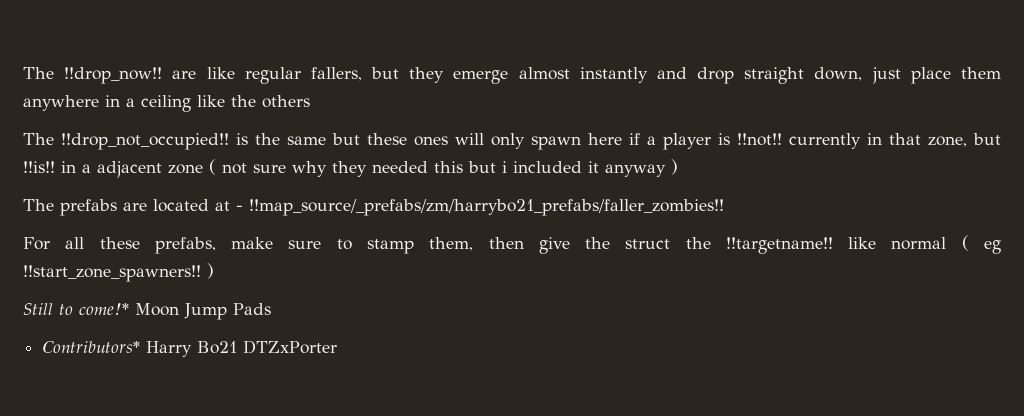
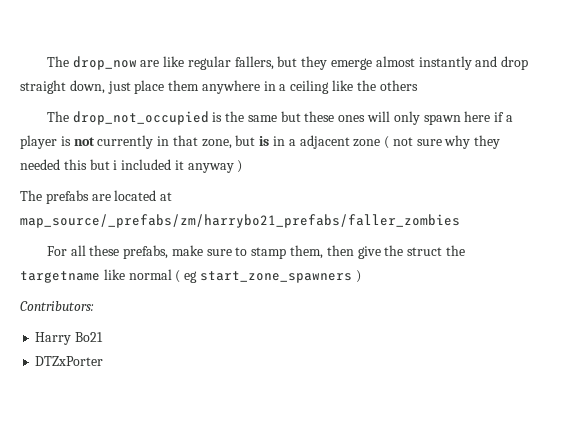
[23,67,163,84] The !!drop_now!! -> [46,56,137,70] The drop_now
[61,133,229,150] !!drop_not_occupied!! -> [72,111,209,125] drop_not_occupied
[737,133,782,146] !!not!! -> [73,137,95,146] not
[23,161,55,173] !!is!! -> [259,136,270,146] is
[236,199,724,216] - !!map_source/_prefabs/zm/harrybo21_prefabs/faller_zombies!! -> [20,214,460,228] map_source/_prefabs/zm/harrybo21_prefabs/faller_zombies
[725,237,833,254] !!targetname!! -> [20,271,100,283] targetname
[23,263,214,282] [23,303,271,320] [42,341,141,353] !!start_zone_spawners!! ) // Still to come!* Moon Jump Pads // Contributors* -> [199,270,361,283] [20,301,94,311] start_zone_spawners ) // Contributors: //
(238, 347) none -> (104, 337) //

